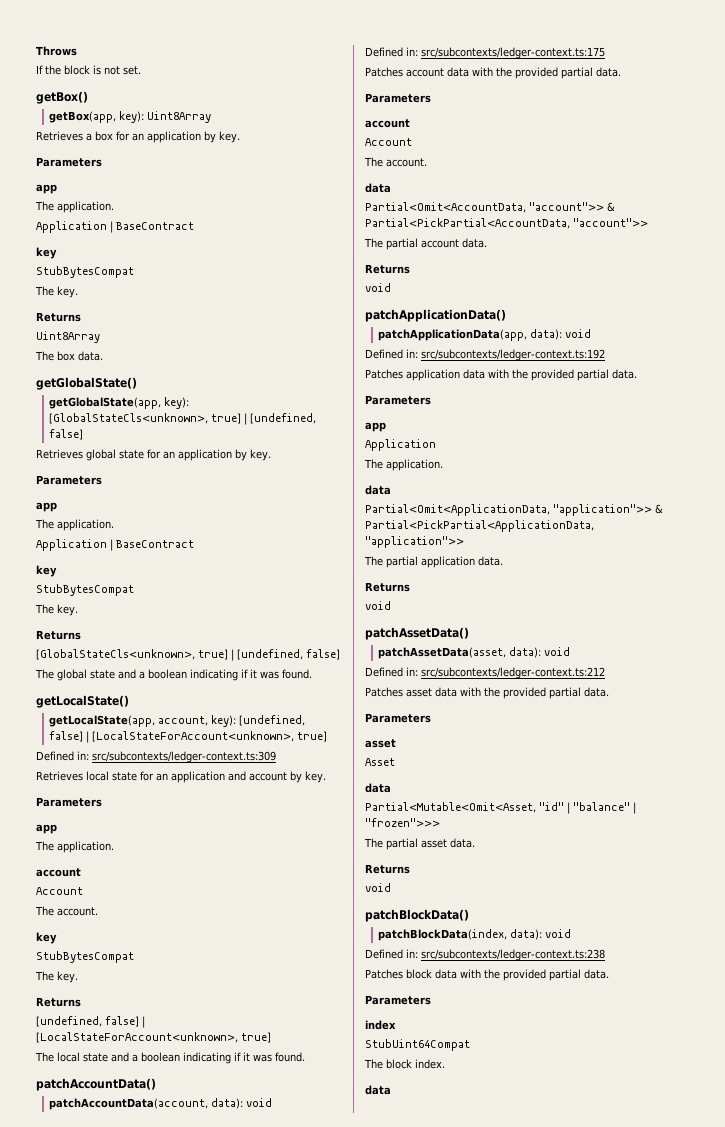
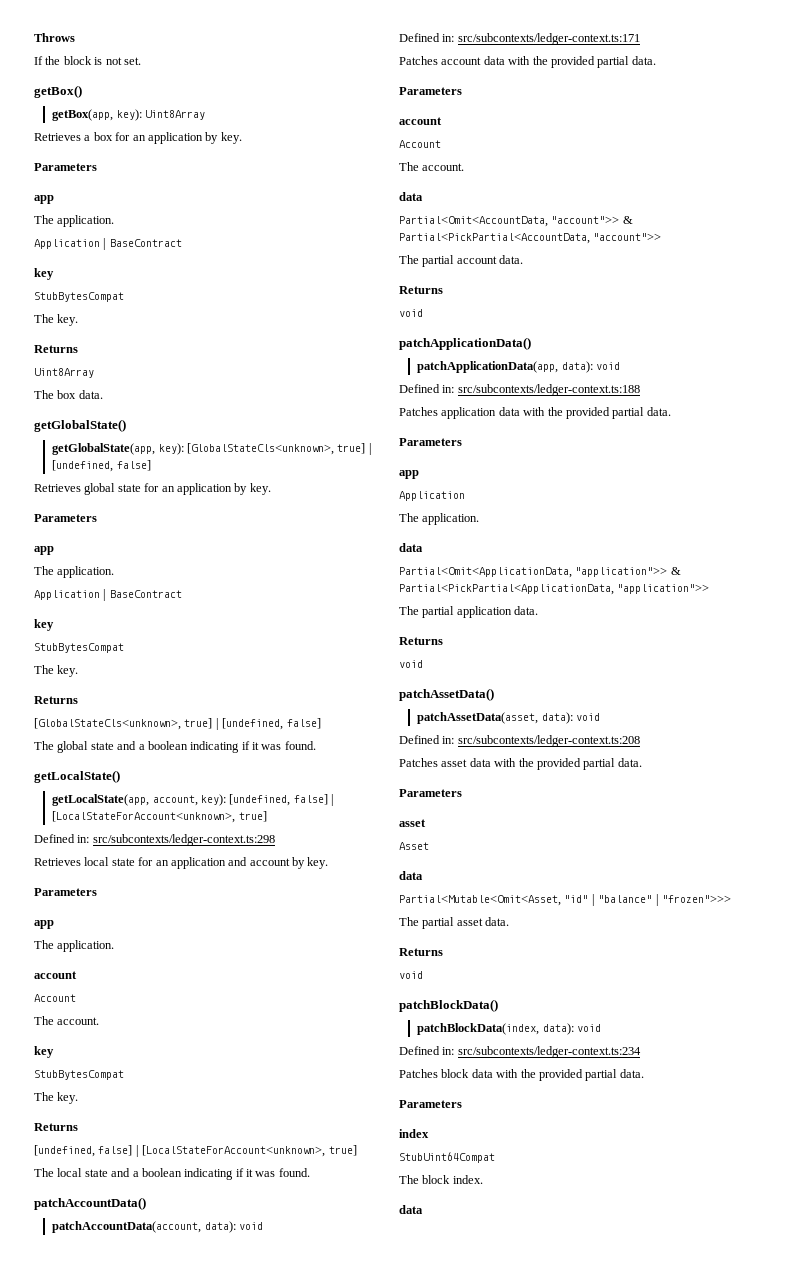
[92,751,276,763] src/subcontexts/ledger-context.ts:309 -> [92,834,275,846] src/subcontexts/ledger-context.ts:298
[421,47,605,59] src/subcontexts/ledger-context.ts:175 -> [457,33,640,45] src/subcontexts/ledger-context.ts:171
[421,349,605,361] src/subcontexts/ledger-context.ts:192 -> [457,384,640,396] src/subcontexts/ledger-context.ts:188
[421,667,605,679] src/subcontexts/ledger-context.ts:212 -> [457,735,640,747] src/subcontexts/ledger-context.ts:208
[421,949,605,961] src/subcontexts/ledger-context.ts:238 -> [457,1046,641,1058] src/subcontexts/ledger-context.ts:234

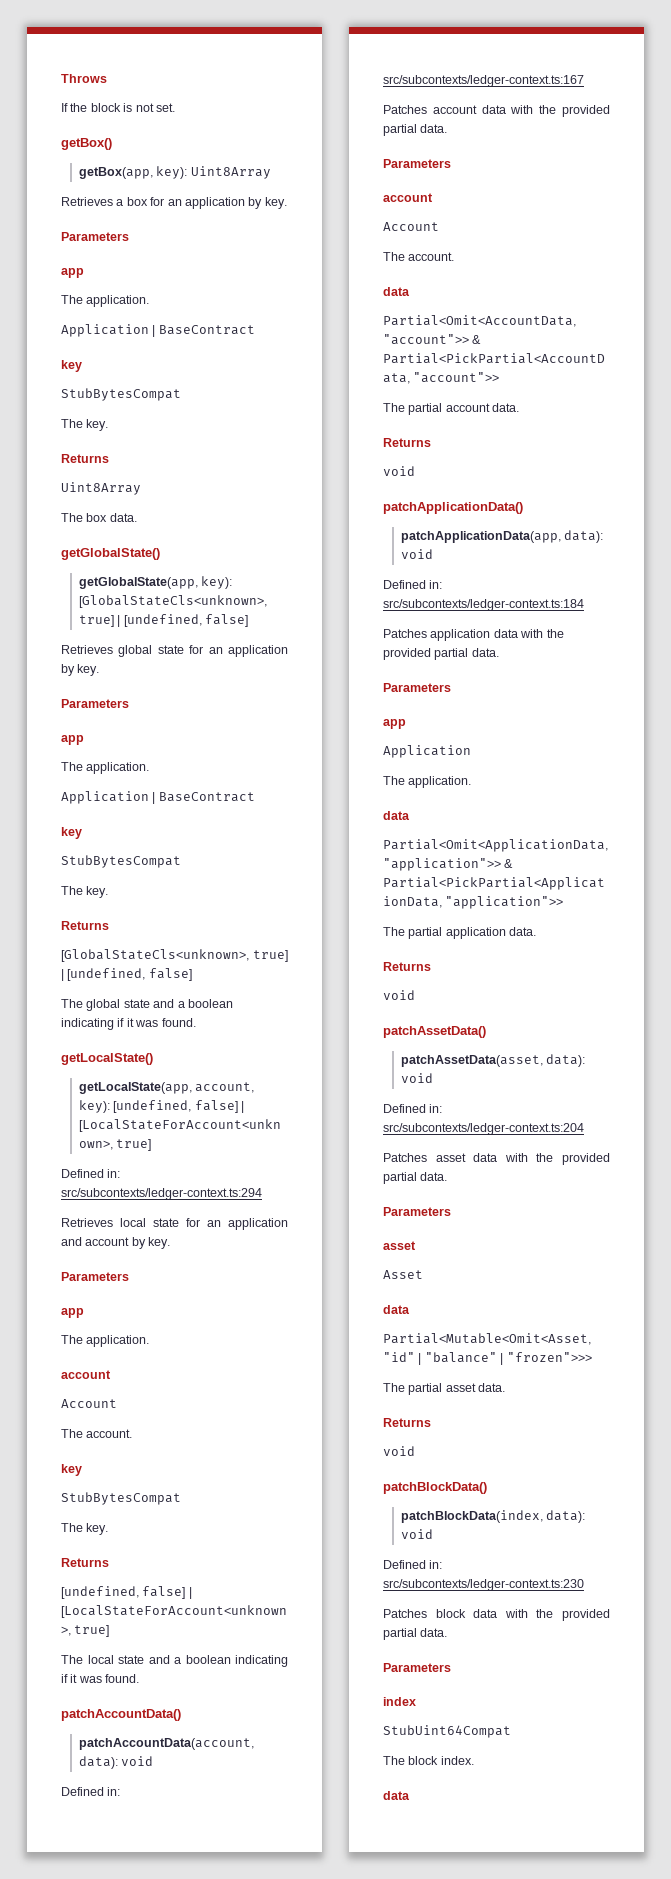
[92,834,275,846] src/subcontexts/ledger-context.ts:298 -> [61,1188,262,1200] src/subcontexts/ledger-context.ts:294
[457,33,640,45] src/subcontexts/ledger-context.ts:171 -> [383,75,584,87] src/subcontexts/ledger-context.ts:167
[457,384,640,396] src/subcontexts/ledger-context.ts:188 -> [383,599,584,611] src/subcontexts/ledger-context.ts:184
[457,735,640,747] src/subcontexts/ledger-context.ts:208 -> [383,1123,584,1135] src/subcontexts/ledger-context.ts:204
[457,1046,641,1058] src/subcontexts/ledger-context.ts:234 -> [383,1579,584,1591] src/subcontexts/ledger-context.ts:230

